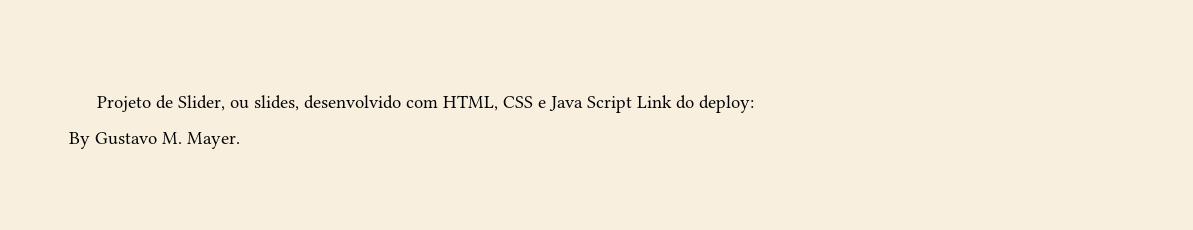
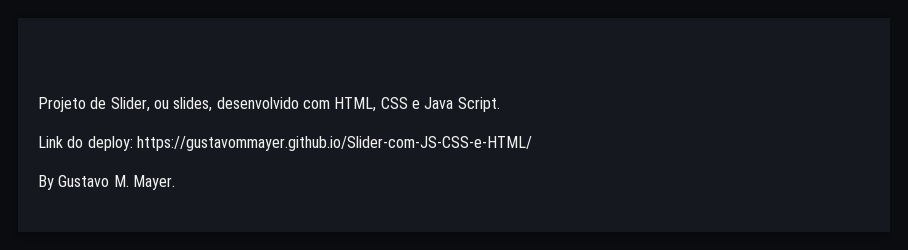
[586,96,632,113] Script -> [457,97,500,112] Script. //
(754, 104) none -> [136,136,532,151] https://gustavommayer.github.io/Slider-com-JS-CSS-e-HTML/

